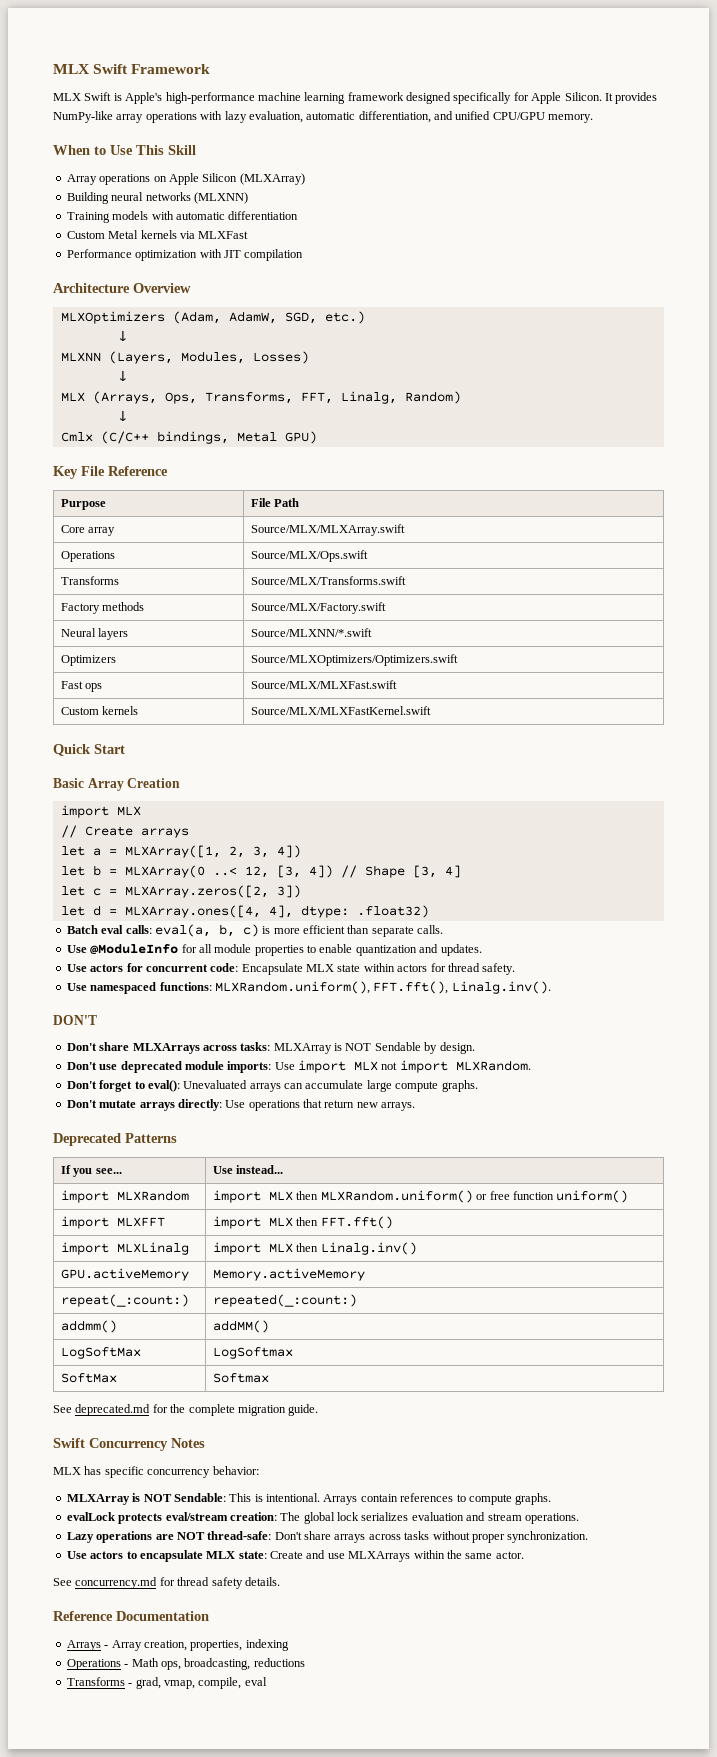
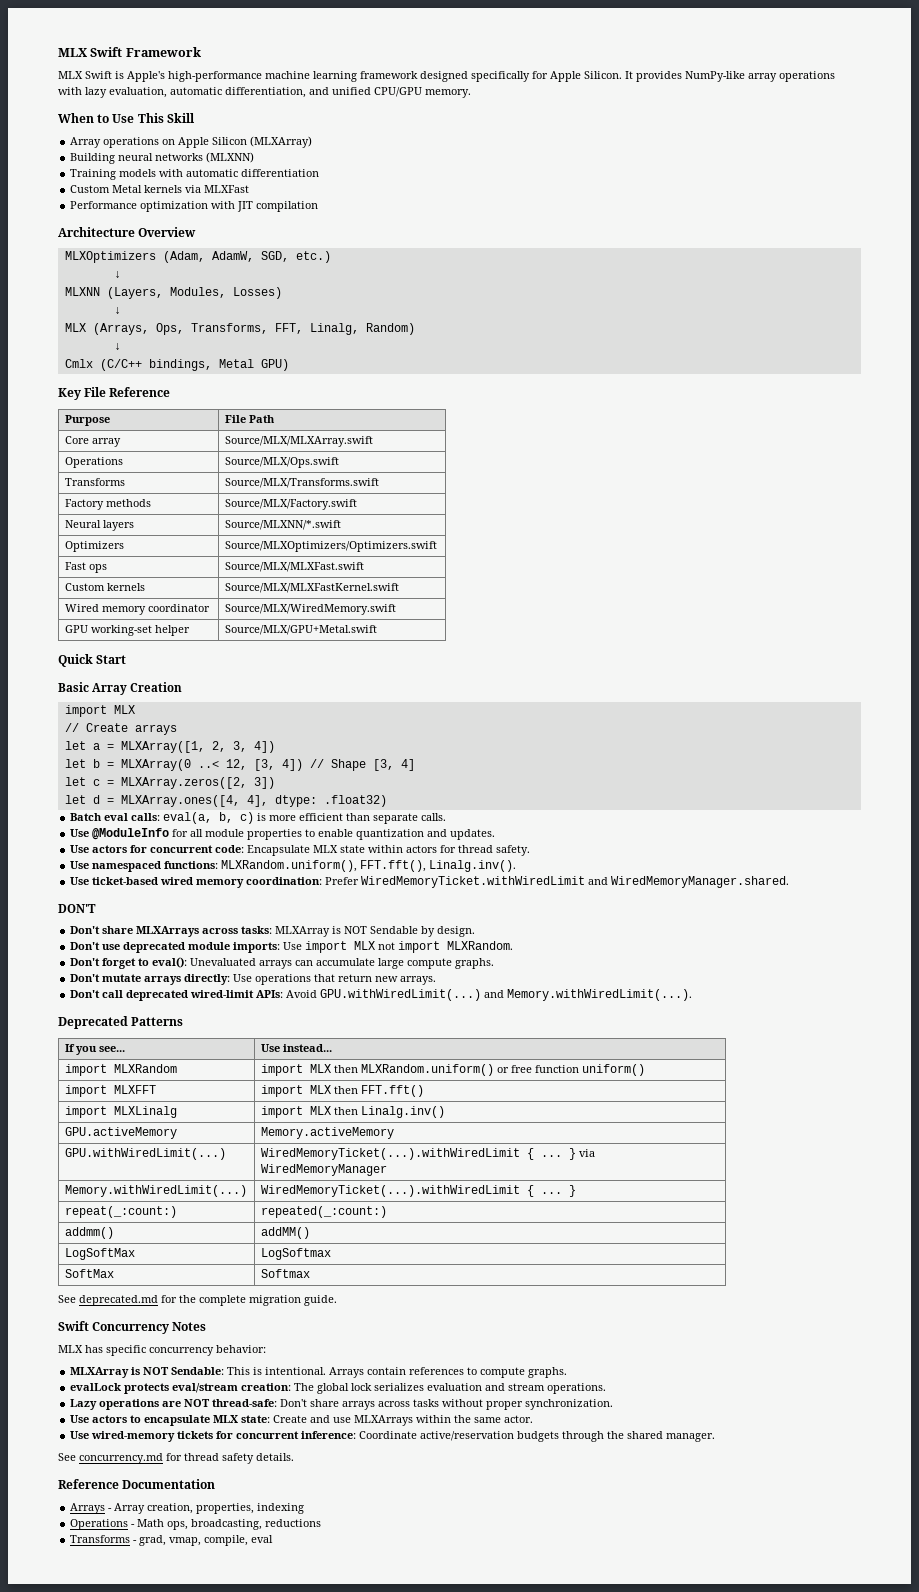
(432, 710) none -> [64,604,210,615] [224,604,396,615] [64,625,190,636] [224,625,377,635] // Wired memory coordinator | Source/MLX/WiredMemory.swift // GPU working-set helper | Source/MLX/GPU+Metal.swift
(551, 987) none -> [70,876,790,888] // Use ticket-based wired memory coordination: Prefer WiredMemoryTicket.withWiredLimit and WiredMemoryManager.shared.
(416, 1106) none -> [70,989,693,1001] // Don't call deprecated wired-limit APIs: Avoid GPU.withWiredLimit(...) and Memory.withWiredLimit(...).
(366, 1274) none -> [64,1148,226,1160] [260,1148,595,1160] [260,1164,387,1176] [64,1185,247,1197] [260,1185,576,1197] // GPU.withWiredLimit(...) | WiredMemoryTicket(...).withWiredLimit { ... } via WiredMemoryManager // Memory.withWiredLimit(...) | WiredMemoryTicket(...).withWiredLimit { ... }
(524, 1555) none -> [70,1431,716,1442] // Use wired-memory tickets for concurrent inference: Coordinate active/reservation budgets through the shared manager.

